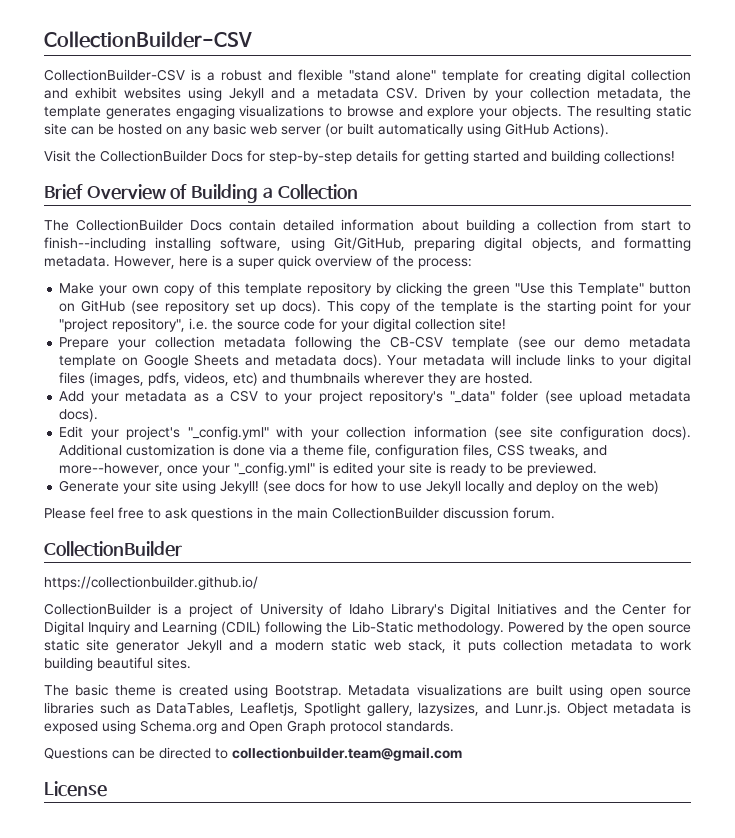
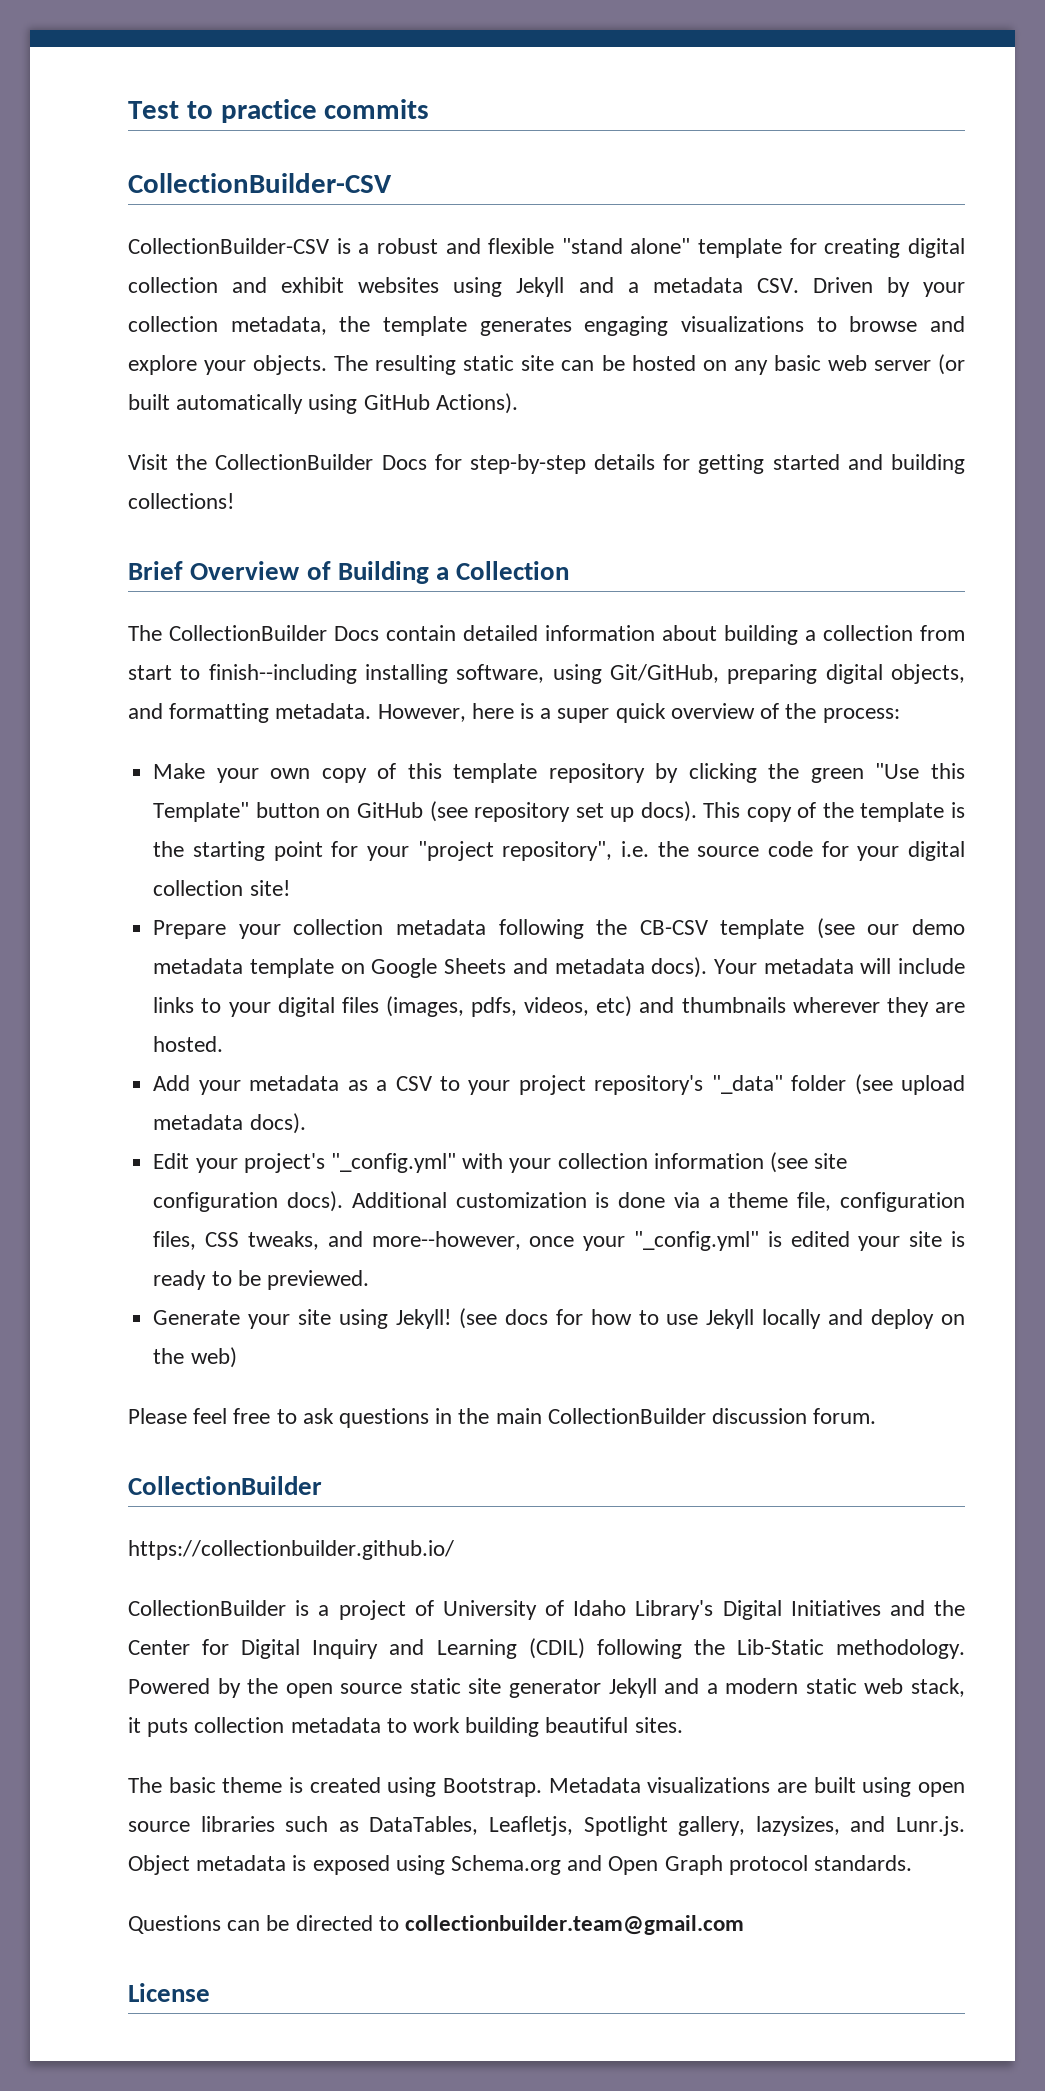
(44, 39) none -> [128,99,430,123] Test to practice commits //

